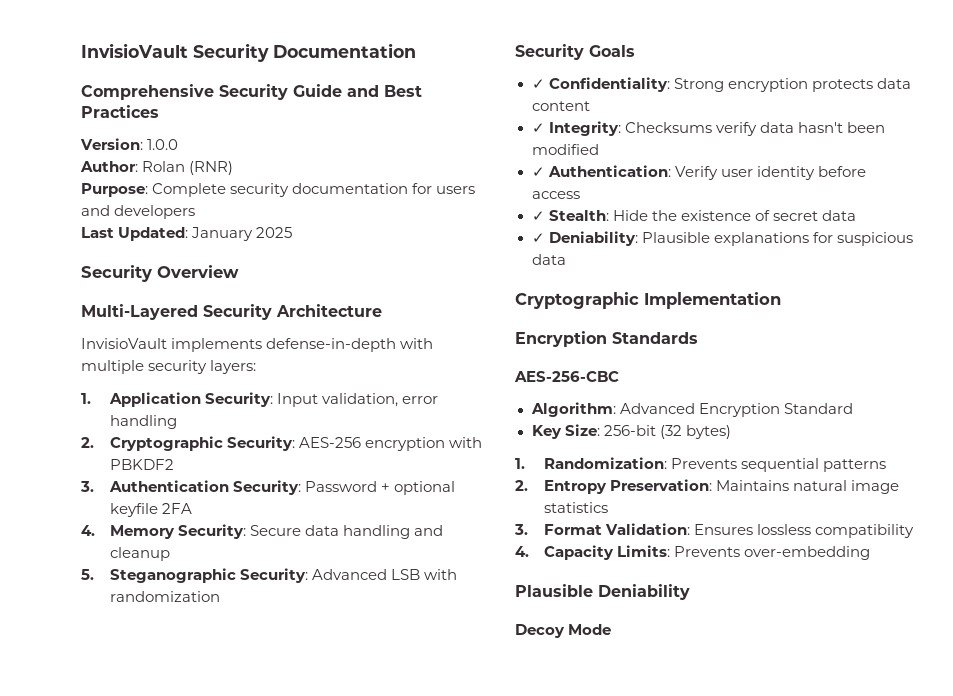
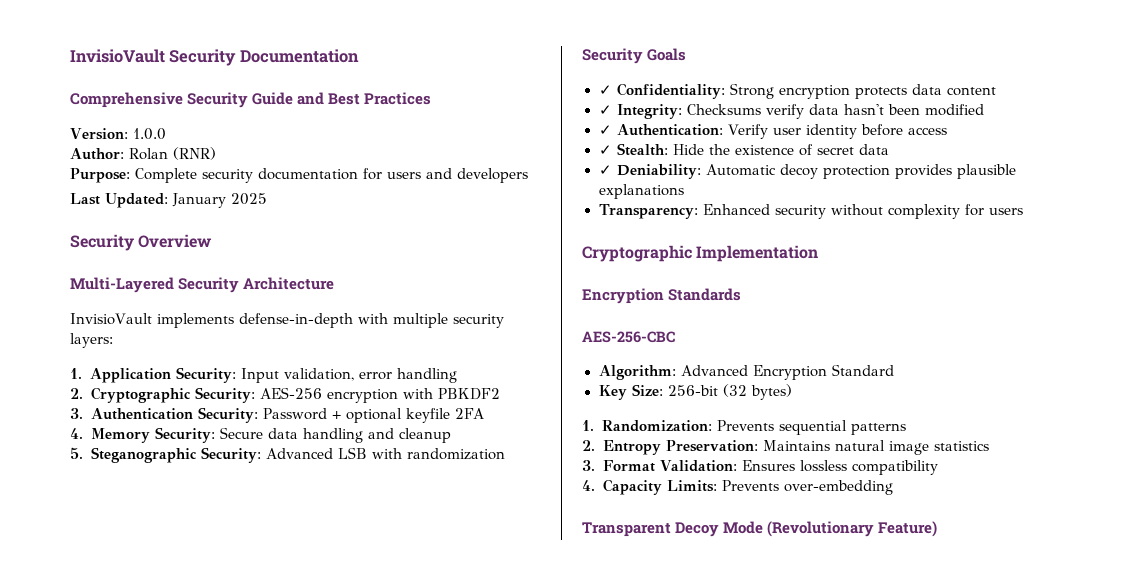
[641,232,913,246] [531,254,566,265] Plausible explanations for suspicious data -> [705,164,1016,179] [598,184,684,199] [598,204,1024,219] Automatic decoy protection provides plausible explanations // Transparency: Enhanced security without complexity for users
[515,584,690,600] [515,624,612,638] Plausible Deniability // Decoy Mode -> [582,521,938,537] Transparent Decoy Mode (Revolutionary Feature)

